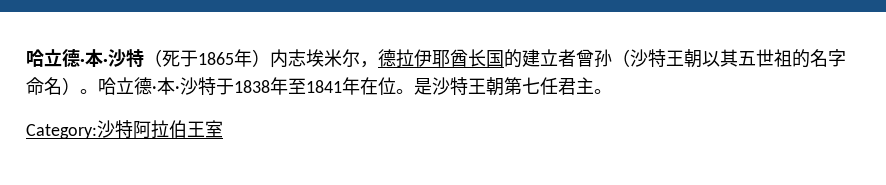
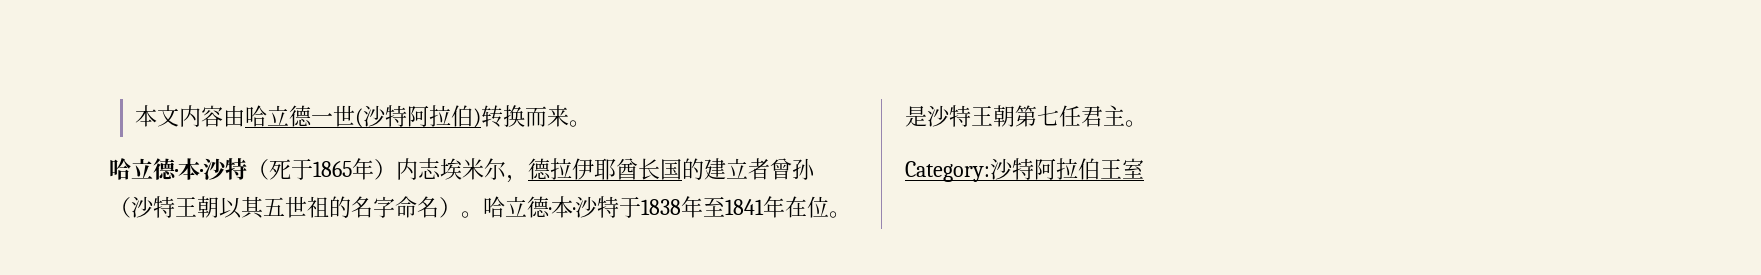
(26, 58) none -> [135,105,592,128] 本文内容由哈立德一世(沙特阿拉伯)转换而来。 //

